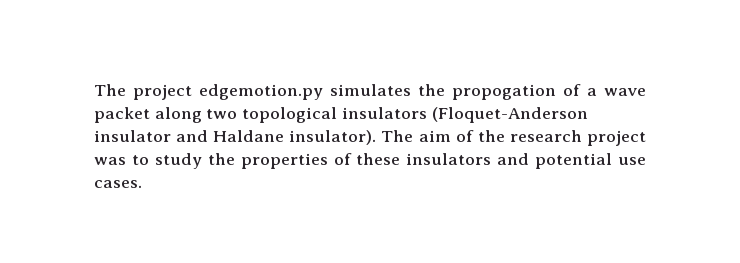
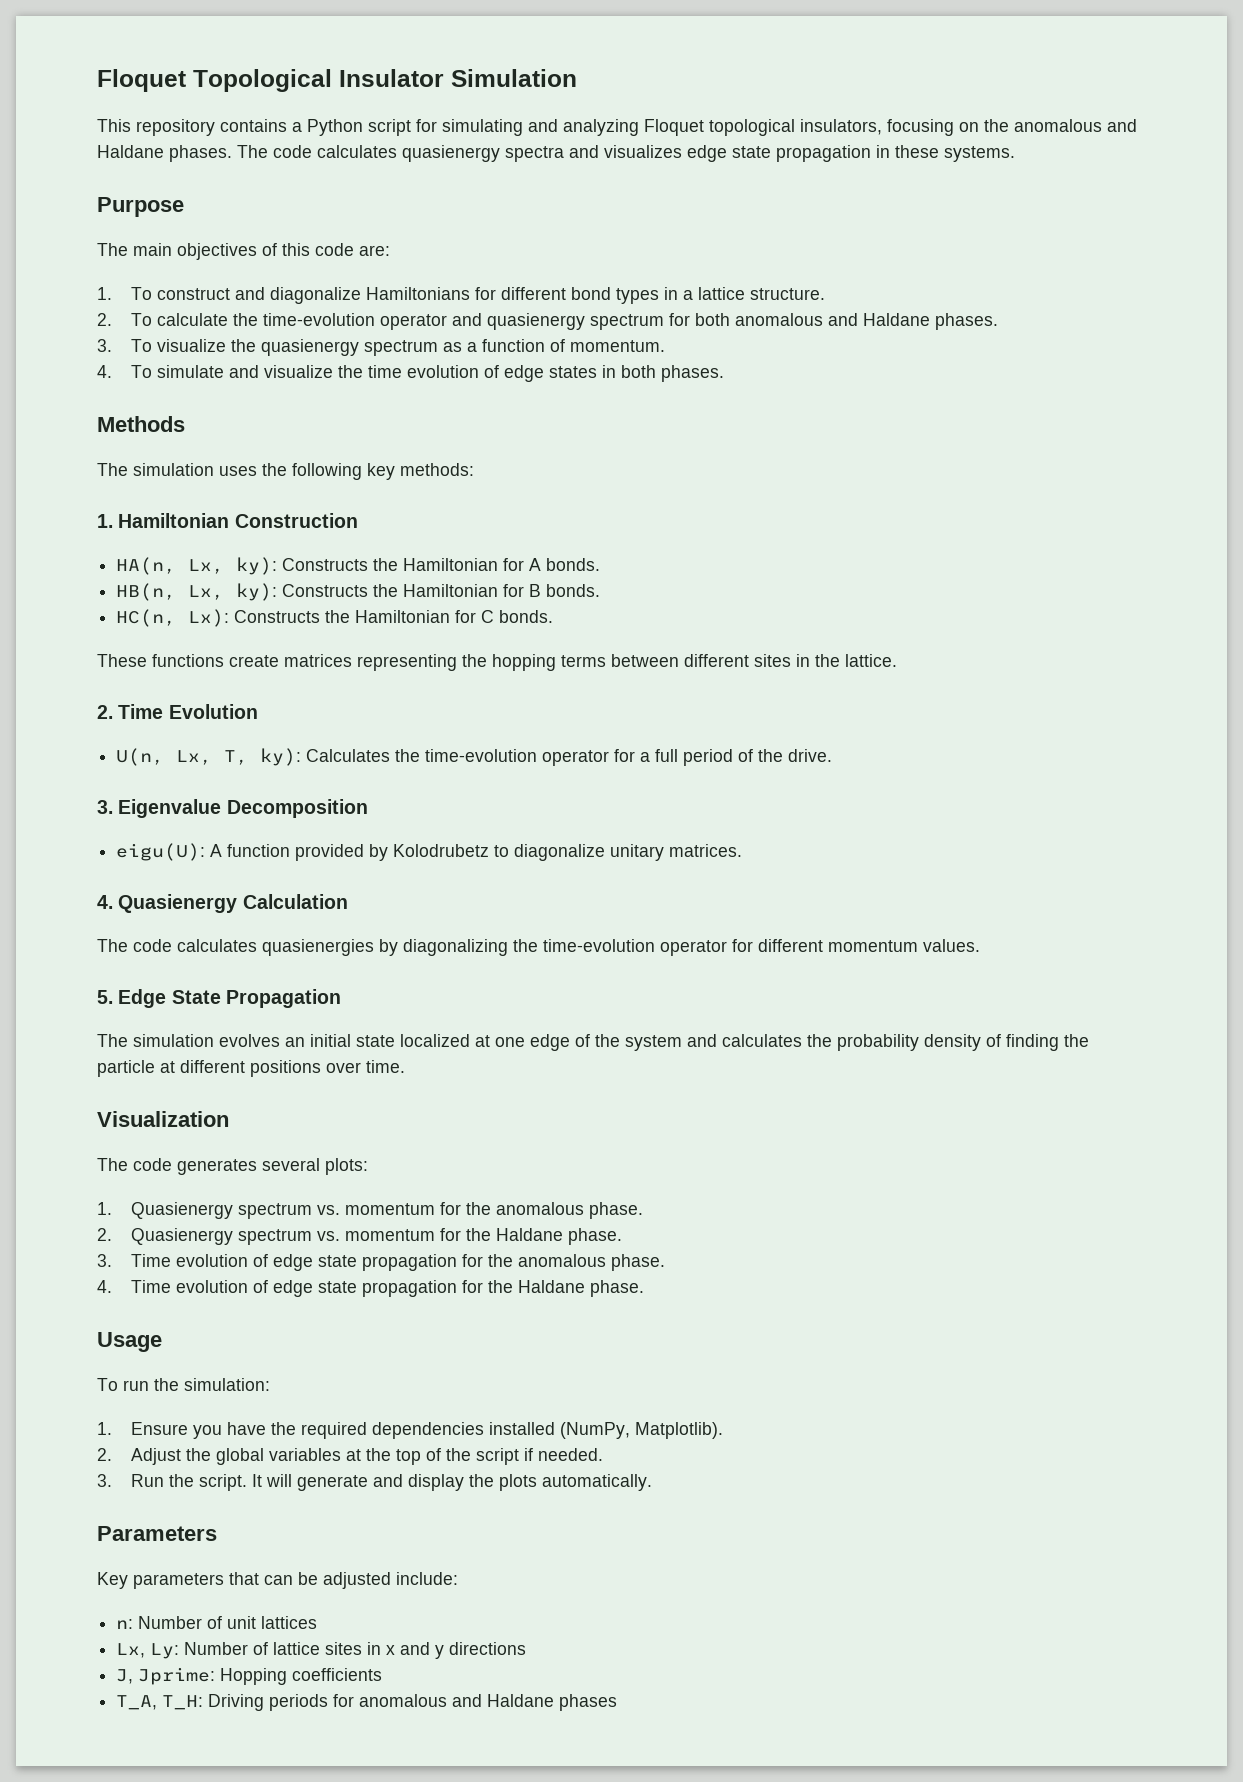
[94,84,646,100] [94,107,588,123] [94,130,646,146] [94,153,646,169] [94,180,142,188] The project edgemotion.py simulates the propogation of a wave packet along two topological insulators (Floquet-Anderson insulator and Haldane insulator). The aim of the research project was to study the properties of these insulators and potential use cases. -> [97,69,577,92] [97,119,1137,136] [97,145,1015,162] [97,197,184,217] [97,243,390,260] [97,287,826,304] [97,313,999,330] [97,339,666,356] [97,365,725,382] [97,416,185,432] [97,463,474,480] [97,513,358,528] [116,557,601,575] [116,583,601,601] [116,609,554,627] [97,654,897,671] [97,704,258,719] [116,748,833,766] [97,799,368,818] [116,843,743,861] [97,894,348,913] [97,939,980,956] [97,989,341,1008] [97,1034,1089,1051] [97,1060,405,1077] [97,1111,229,1127] [97,1158,368,1175] [97,1202,644,1219] [97,1228,623,1245] [97,1254,666,1271] [97,1280,645,1297] [97,1332,162,1352] [97,1378,270,1391] [97,1422,724,1439] [97,1448,604,1465] [97,1474,653,1491] [97,1526,217,1541] [97,1572,458,1589] [116,1616,318,1629] [116,1642,527,1659] [116,1667,383,1685] [116,1694,618,1711] Floquet Topological Insulator Simulation // This repository contains a Python script for simulating and analyzing Floquet topological insulators, focusing on the anomalous and Haldane phases. The code calculates quasienergy spectra and visualizes edge state propagation in these systems. // Purpose // The main objectives of this code are: // 1. To construct and diagonalize Hamiltonians for different bond types in a lattice structure. // 2. To calculate the time-evolution operator and quasienergy spectrum for both anomalous and Haldane phases. // 3. To visualize the quasienergy spectrum as a function of momentum. // 4. To simulate and visualize the time evolution of edge states in both phases. // Methods // The simulation uses the following key methods: // 1. Hamiltonian Construction // HA(n, Lx, ky): Constructs the Hamiltonian for A bonds. // HB(n, Lx, ky): Constructs the Hamiltonian for B bonds. // HC(n, Lx): Constructs the Hamiltonian for C bonds. // These functions create matrices representing the hopping terms between different sites in the lattice. // 2. Time Evolution // U(n, Lx, T, ky): Calculates the time-evolution operator for a full period of the drive. // 3. Eigenvalue Decomposition // eigu(U): A function provided by Kolodrubetz to diagonalize unitary matrices. // 4. Quasienergy Calculation // The code calculates quasienergies by diagonalizing the time-evolution operator for different momentum values. // 5. Edge State Propagation // The simulation evolves an initial state localized at one edge of the system and calculates the probability density of finding the particle at different positions over time. // Visualization // The code generates several plots: // 1. Quasienergy spectrum vs. momentum for the anomalous phase. // 2. Quasienergy spectrum vs. momentum for the Haldane phase. // 3. Time evolution of edge state propagation for the anomalous phase. // 4. Time evolution of edge state propagation for the Haldane phase. // Usage // To run the simulation: // 1. Ensure you have the required dependencies installed (NumPy, Matplotlib). // 2. Adjust the global variables at the top of the script if needed. // 3. Run the script. It will generate and display the plots automatically. // Parameters // Key parameters that can be adjusted include: // n: Number of unit lattices // Lx, Ly: Number of lattice sites in x and y directions // J, Jprime: Hopping coefficients // T_A, T_H: Driving periods for anomalous and Haldane phases

